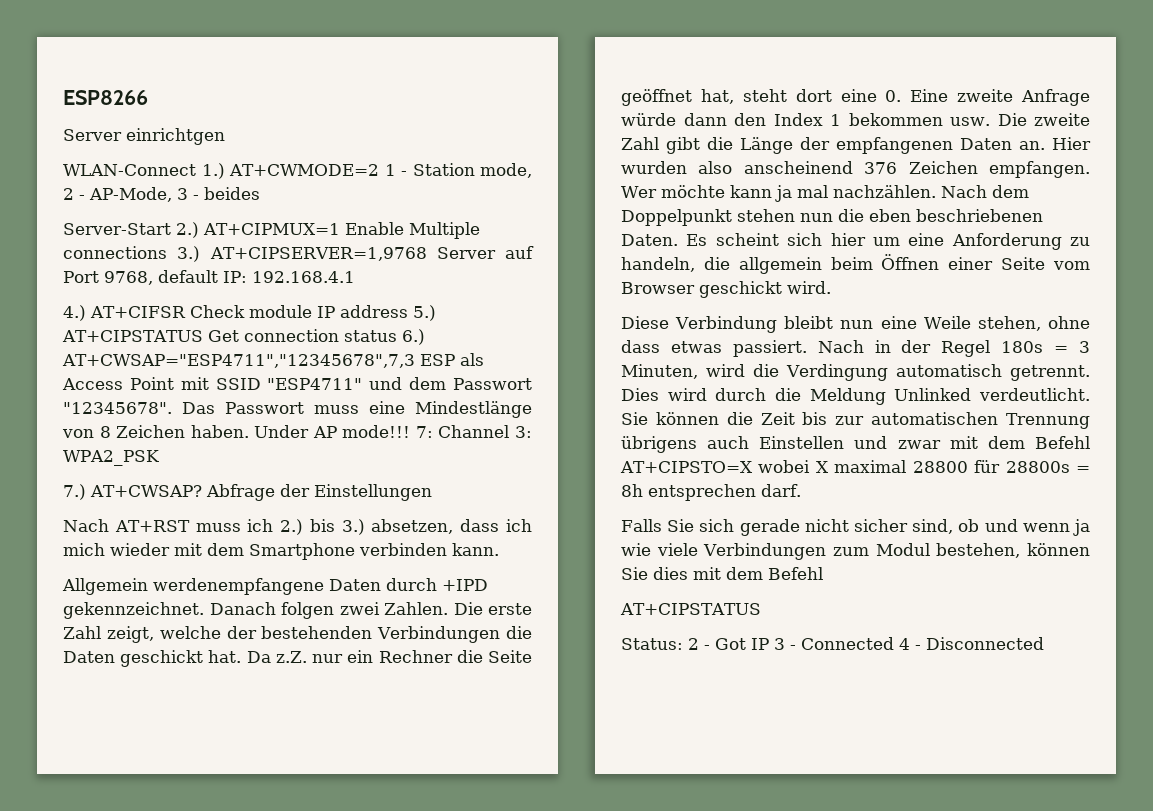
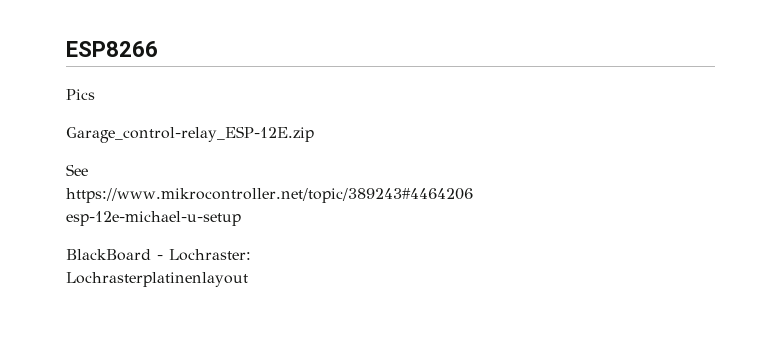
[63,128,225,145] [63,163,532,179] [63,187,260,202] [63,222,480,239] [63,246,534,262] [63,270,355,285] [63,305,436,321] [62,329,425,345] [62,353,484,368] [62,377,532,390] [63,401,532,418] [62,425,532,438] [63,450,159,466] [63,484,432,501] [63,519,533,535] [63,543,499,560] [62,578,488,595] [63,602,532,619] [63,626,532,643] [63,650,532,667] [621,89,1090,106] [621,113,1090,126] [621,137,1091,154] [621,161,1090,178] [621,185,1029,202] [621,209,1043,226] [621,233,1090,250] [621,254,1090,274] [621,281,831,298] [621,316,1090,333] [621,340,1090,357] [621,364,1090,381] [621,388,1090,405] [621,412,1090,429] [621,436,1090,453] [620,460,1090,473] [621,484,801,501] [621,519,1090,536] [621,543,1090,560] [621,567,823,580] [620,603,761,615] [621,637,1044,650] Server einrichtgen // WLAN-Connect 1.) AT+CWMODE=2 1 - Station mode, 2 - AP-Mode, 3 - beides // Server-Start 2.) AT+CIPMUX=1 Enable Multiple connections 3.) AT+CIPSERVER=1,9768 Server auf Port 9768, default IP: 192.168.4.1 // 4.) AT+CIFSR Check module IP address 5.) AT+CIPSTATUS Get connection status 6.) AT+CWSAP="ESP4711","12345678",7,3 ESP als Access Point mit SSID "ESP4711" und dem Passwort "12345678". Das Passwort muss eine Mindestlänge von 8 Zeichen haben. Under AP mode!!! 7: Channel 3: WPA2_PSK // 7.) AT+CWSAP? Abfrage der Einstellungen // Nach AT+RST muss ich 2.) bis 3.) absetzen, dass ich mich wieder mit dem Smartphone verbinden kann. // Allgemein werdenempfangene Daten durch +IPD gekennzeichnet. Danach folgen zwei Zahlen. Die erste Zahl zeigt, welche der bestehenden Verbindungen die Daten geschickt hat. Da z.Z. nur ein Rechner die Seite geöffnet hat, steht dort eine 0. Eine zweite Anfrage würde dann den Index 1 bekommen usw. Die zweite Zahl gibt die Länge der empfangenen Daten an. Hier wurden also anscheinend 376 Zeichen empfangen. Wer möchte kann ja mal nachzählen. Nach dem Doppelpunkt stehen nun die eben beschriebenen Daten. Es scheint sich hier um eine Anforderung zu handeln, die allgemein beim Öffnen einer Seite vom Browser geschickt wird. // Diese Verbindung bleibt nun eine Weile stehen, ohne dass etwas passiert. Nach in der Regel 180s = 3 Minuten, wird die Verdingung automatisch getrennt. Dies wird durch die Meldung Unlinked verdeutlicht. Sie können die Zeit bis zur automatischen Trennung übrigens auch Einstellen und zwar mit dem Befehl AT+CIPSTO=X wobei X maximal 28800 für 28800s = 8h entsprechen darf. // Falls Sie sich gerade nicht sicher sind, ob und wenn ja wie viele Verbindungen zum Modul bestehen, können Sie dies mit dem Befehl // AT+CIPSTATUS // Status: 2 - Got IP 3 - Connected 4 - Disconnected -> [66,89,95,100] [66,126,314,143] [66,164,88,176] [66,188,473,203] [66,211,241,226] [66,249,251,261] [66,272,248,287] Pics // Garage_control-relay_ESP-12E.zip // See // https://www.mikrocontroller.net/topic/389243#4464206 // esp-12e-michael-u-setup // BlackBoard - Lochraster: // Lochrasterplatinenlayout

